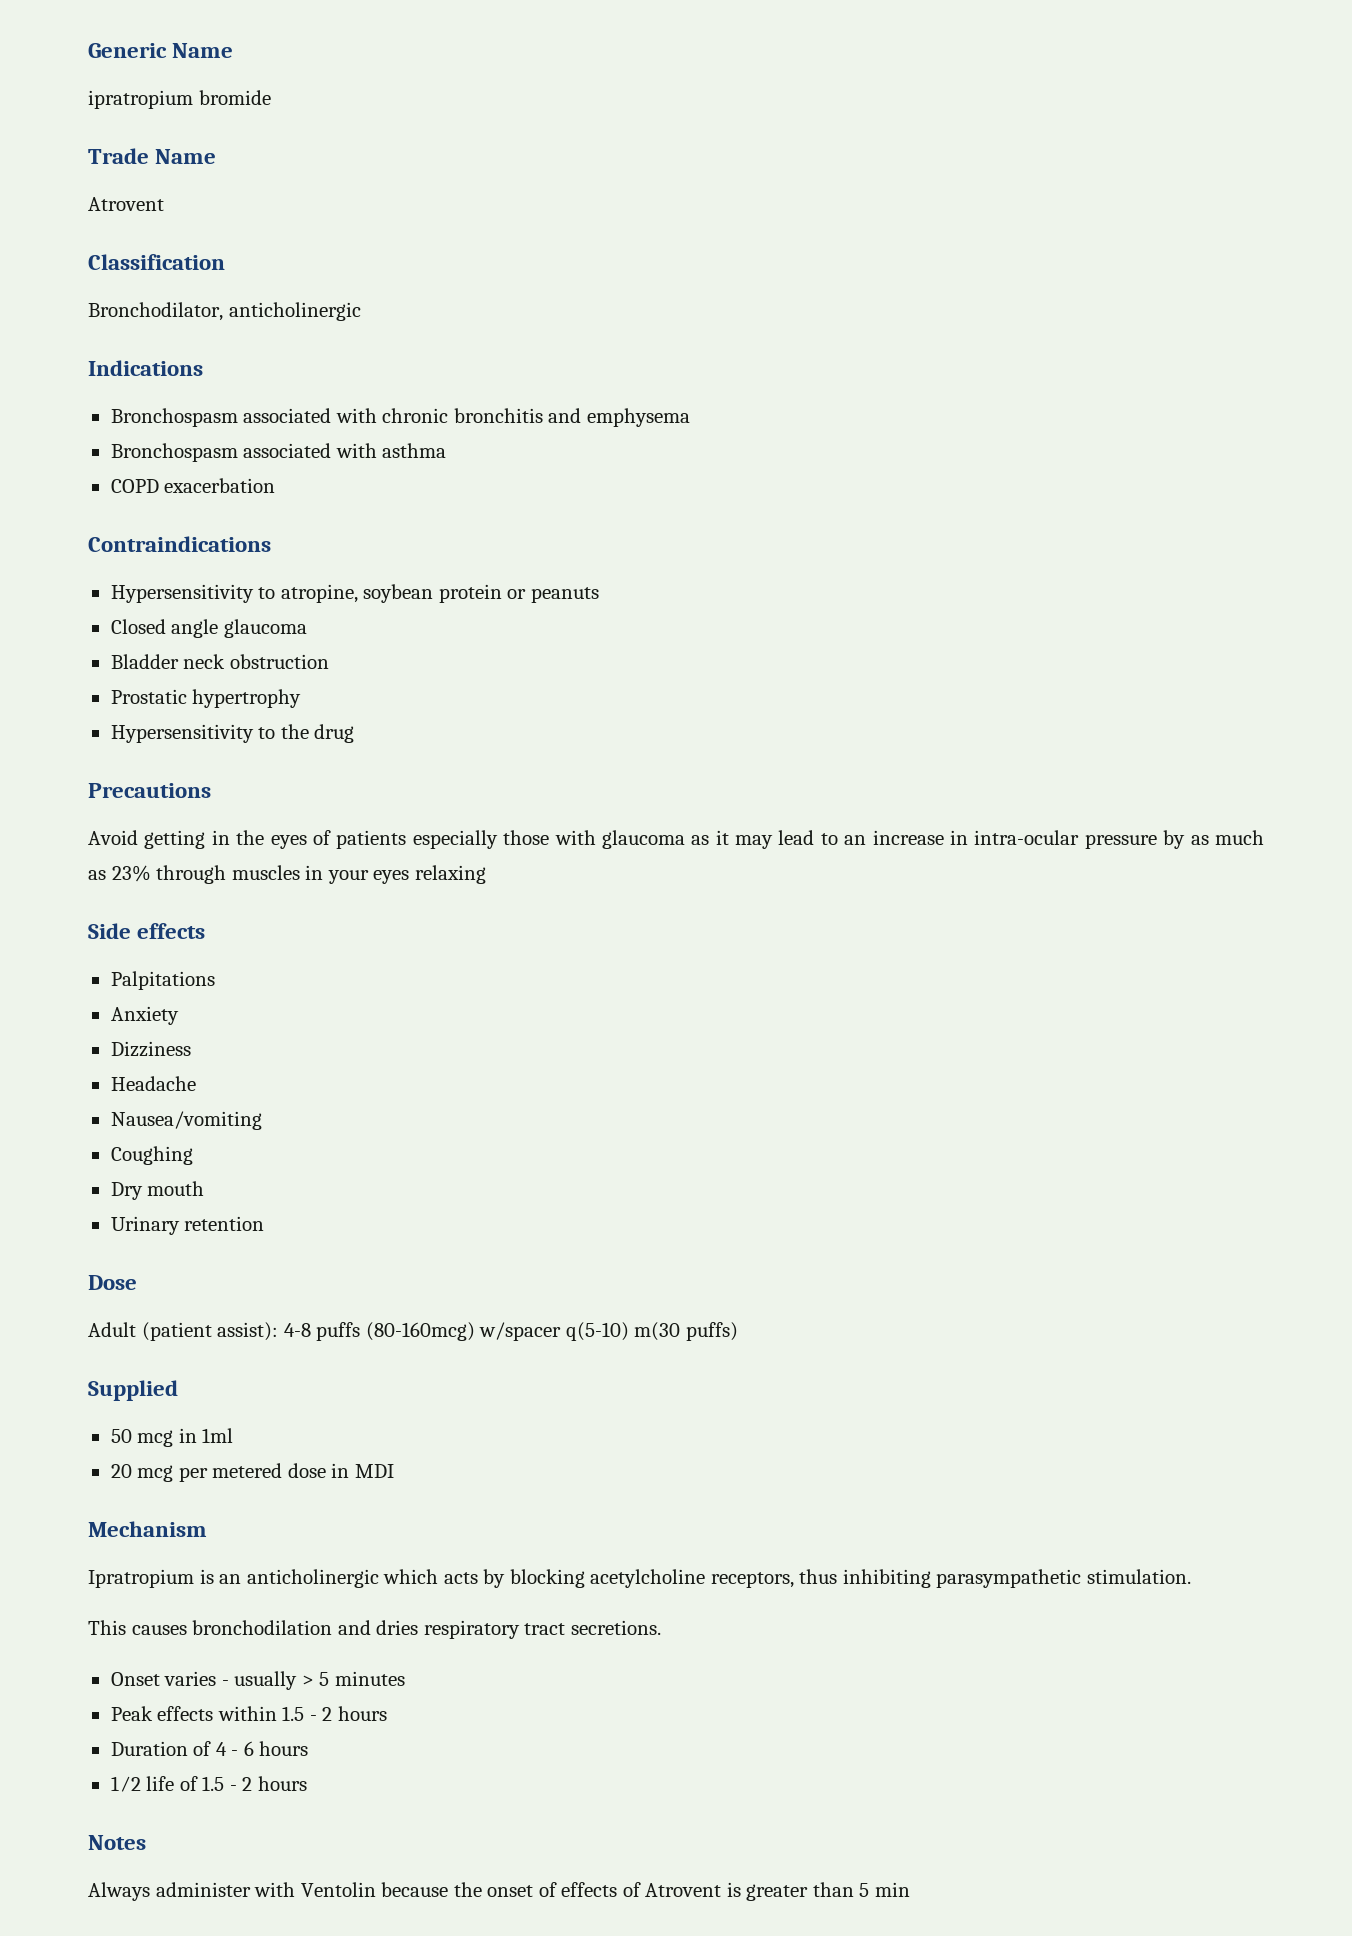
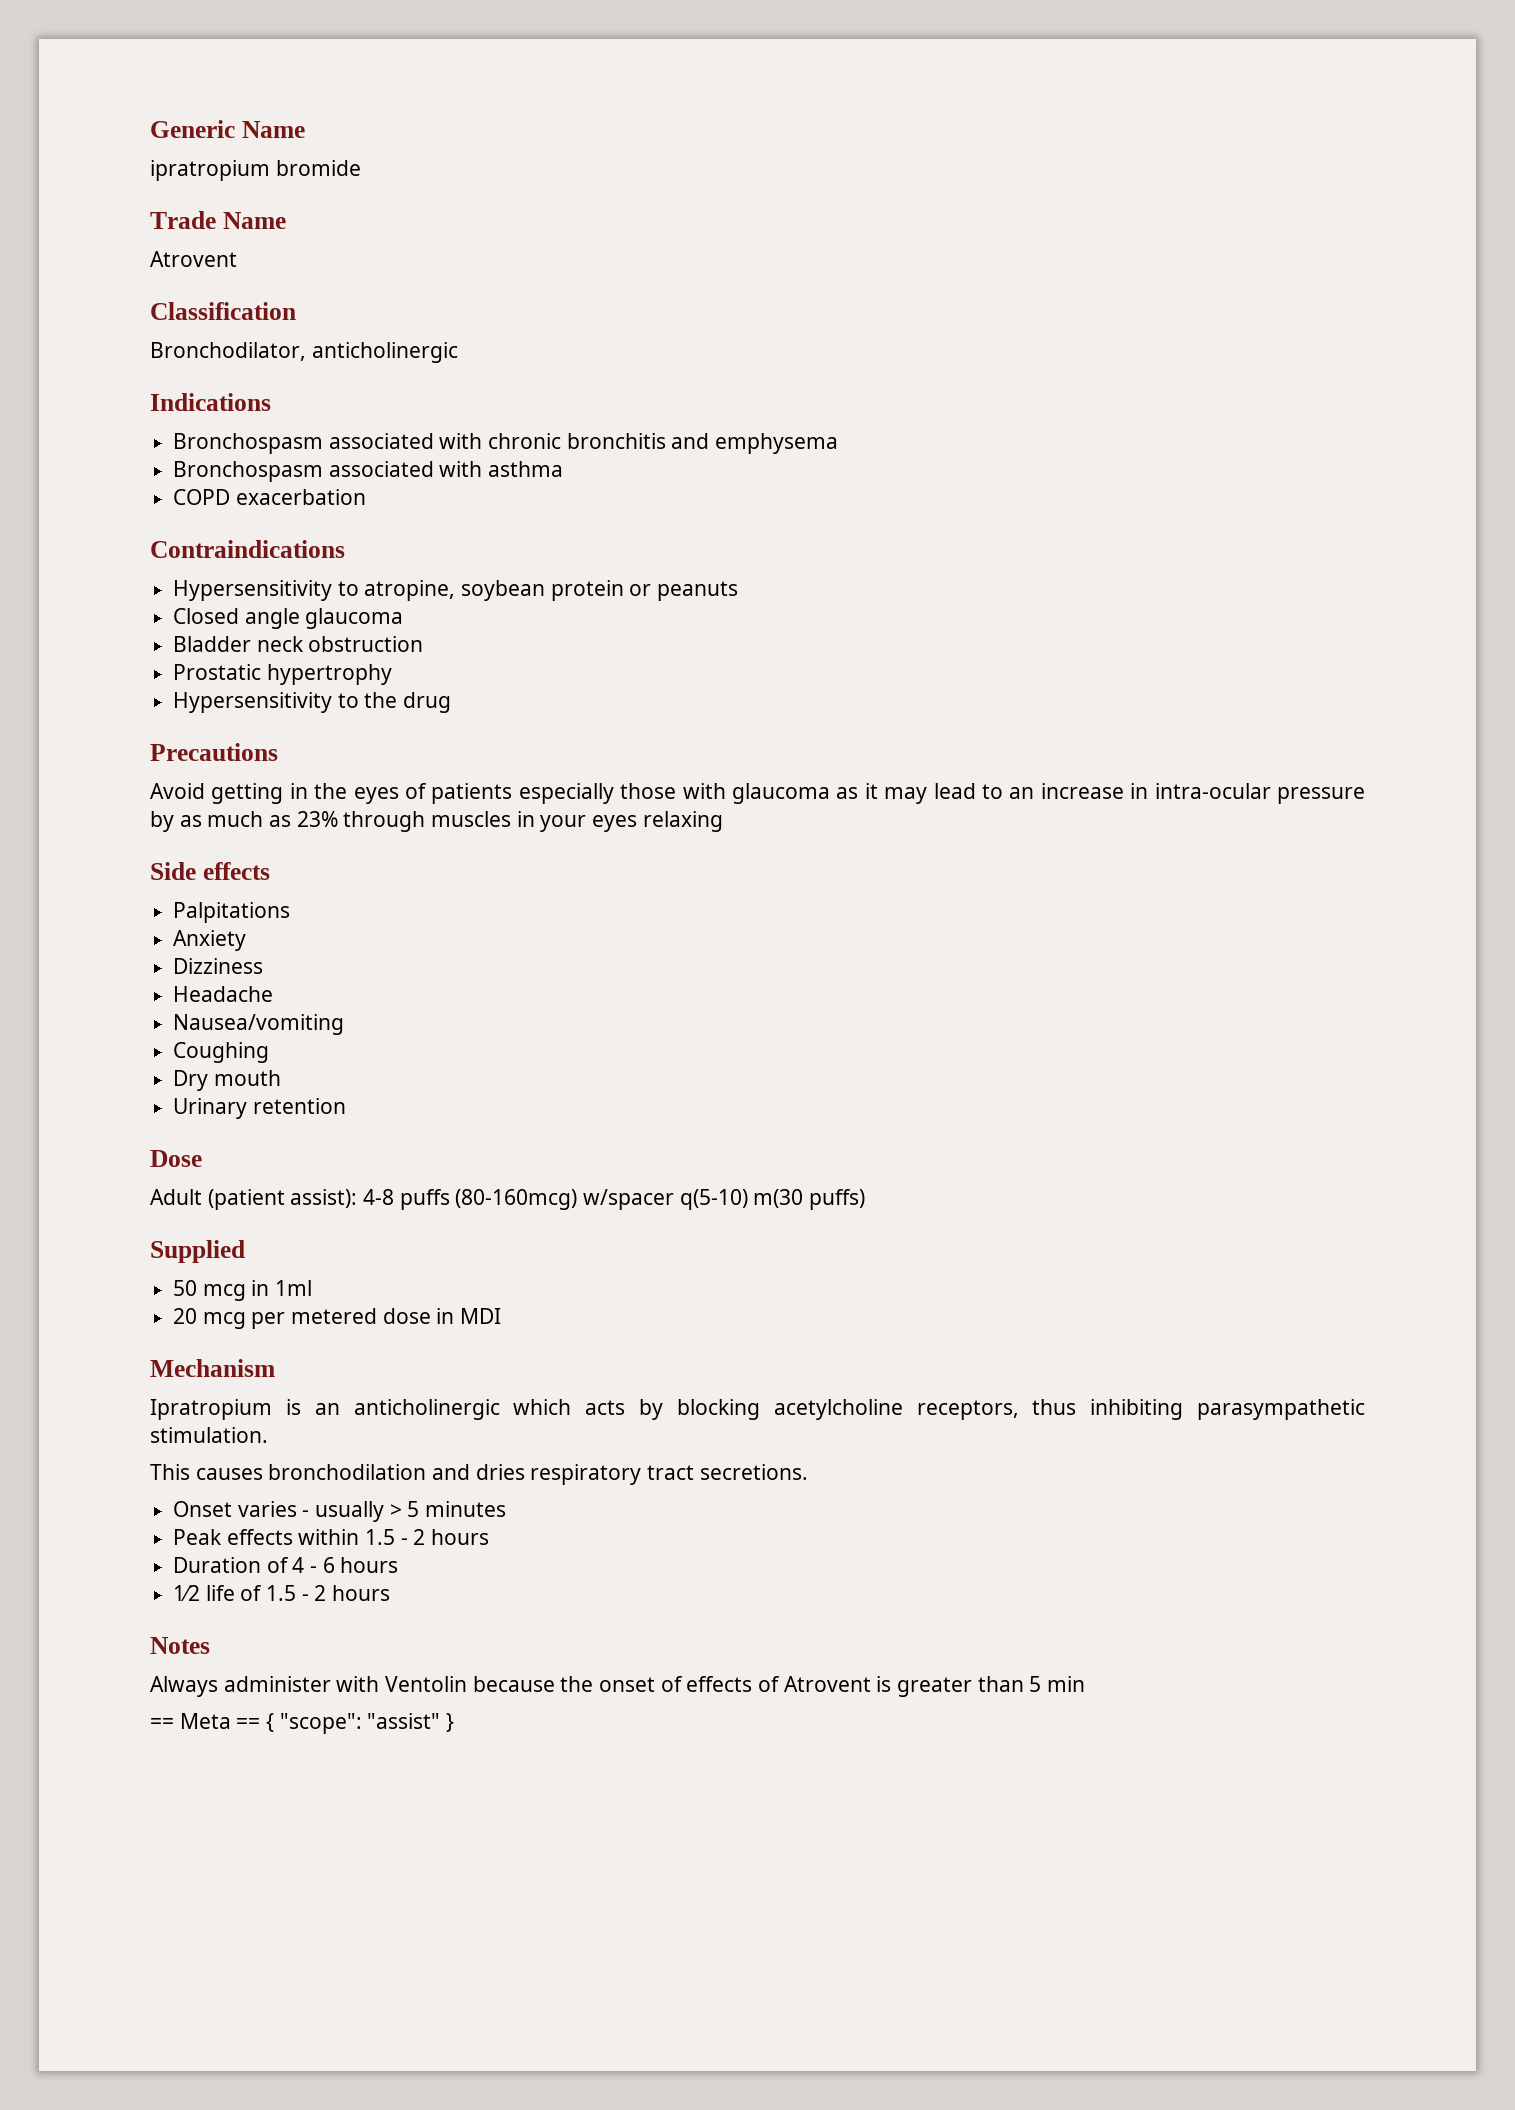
(911, 1889) none -> [150,1713,455,1734] // == Meta == { "scope": "assist" }

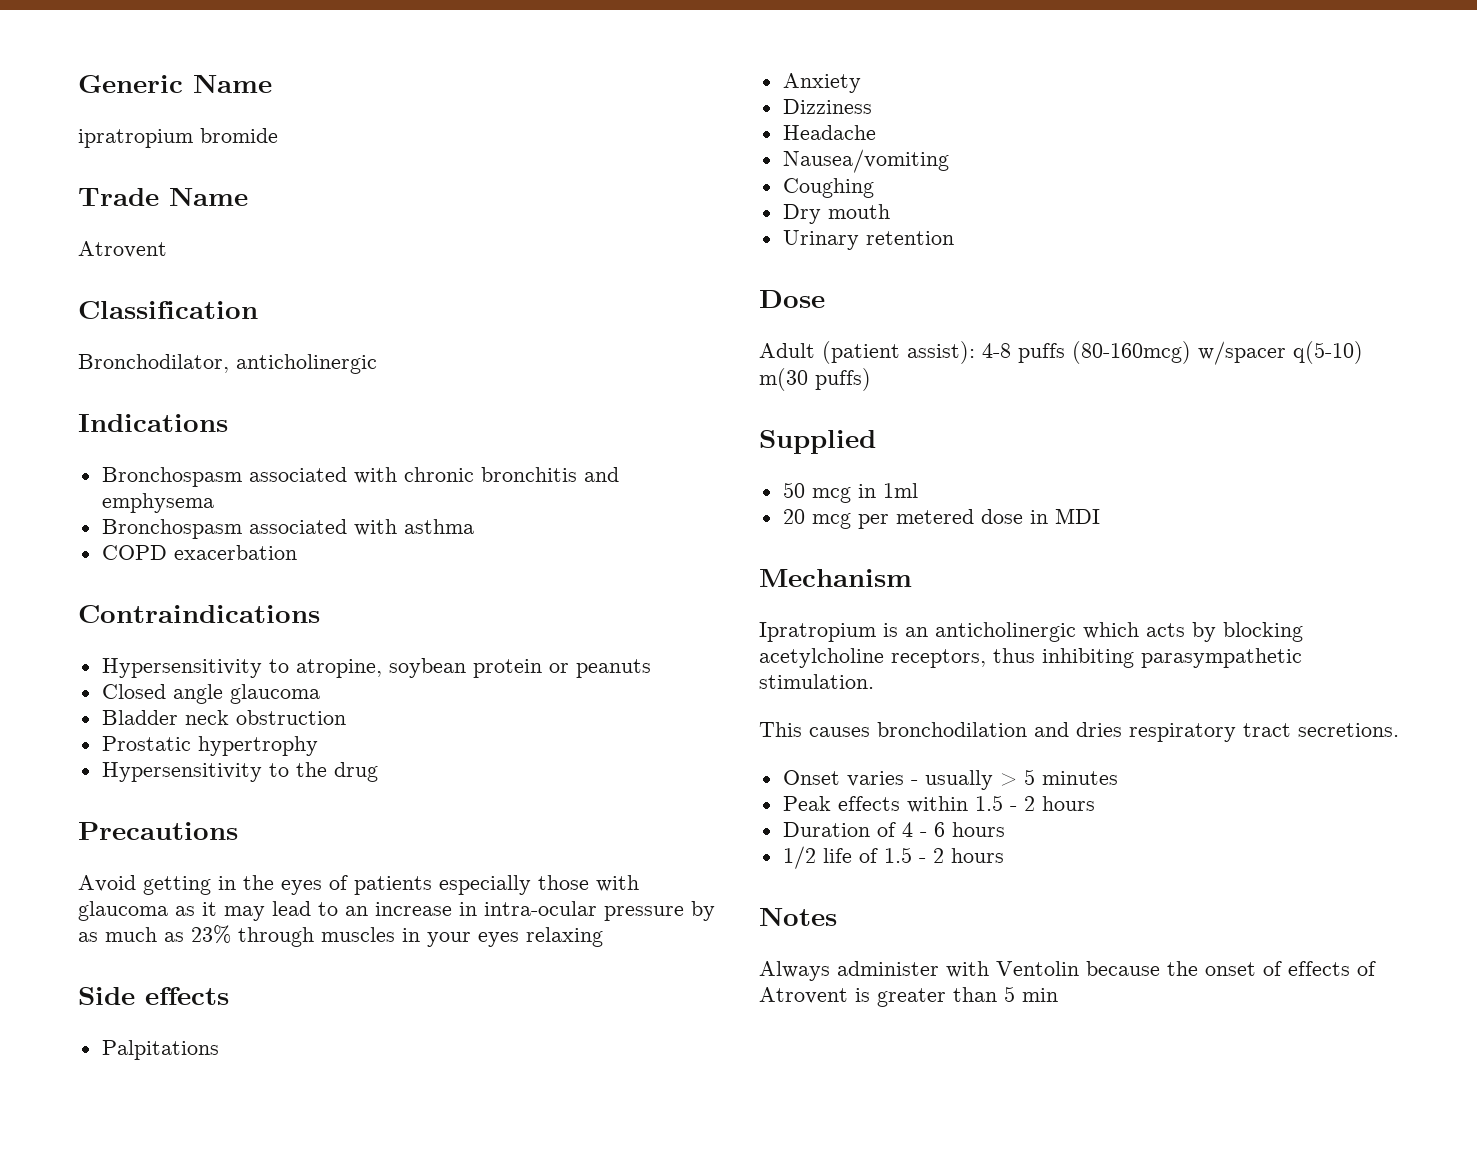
[150,1713,455,1734] // == Meta == { "scope": "assist" } -> (1058, 995) none

